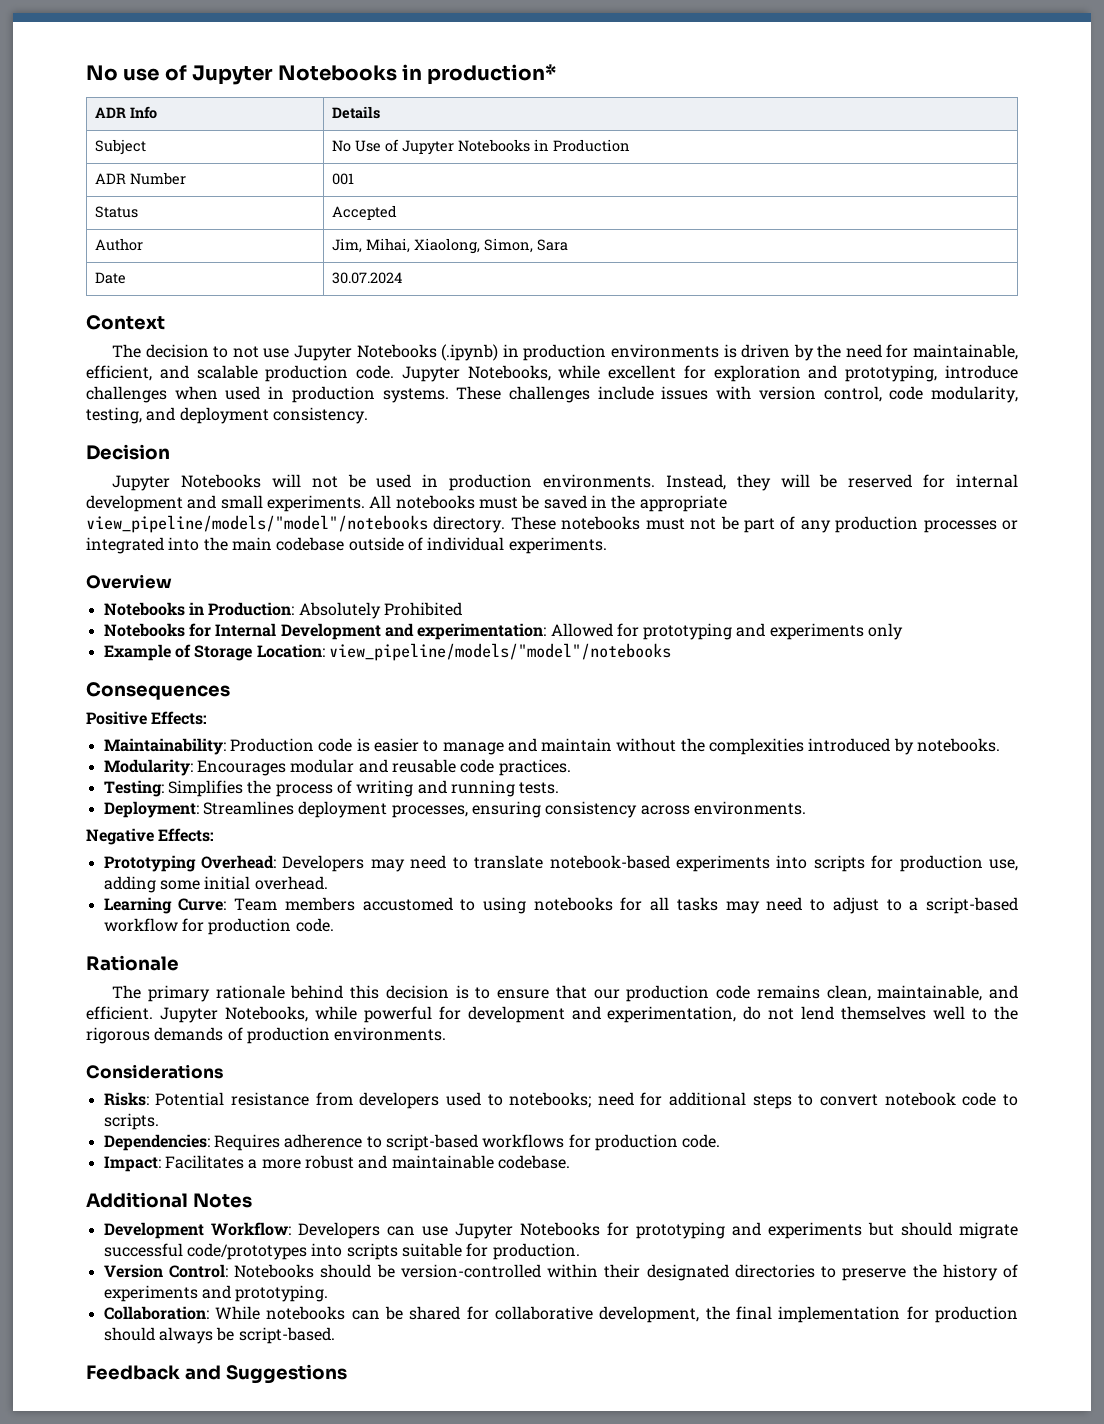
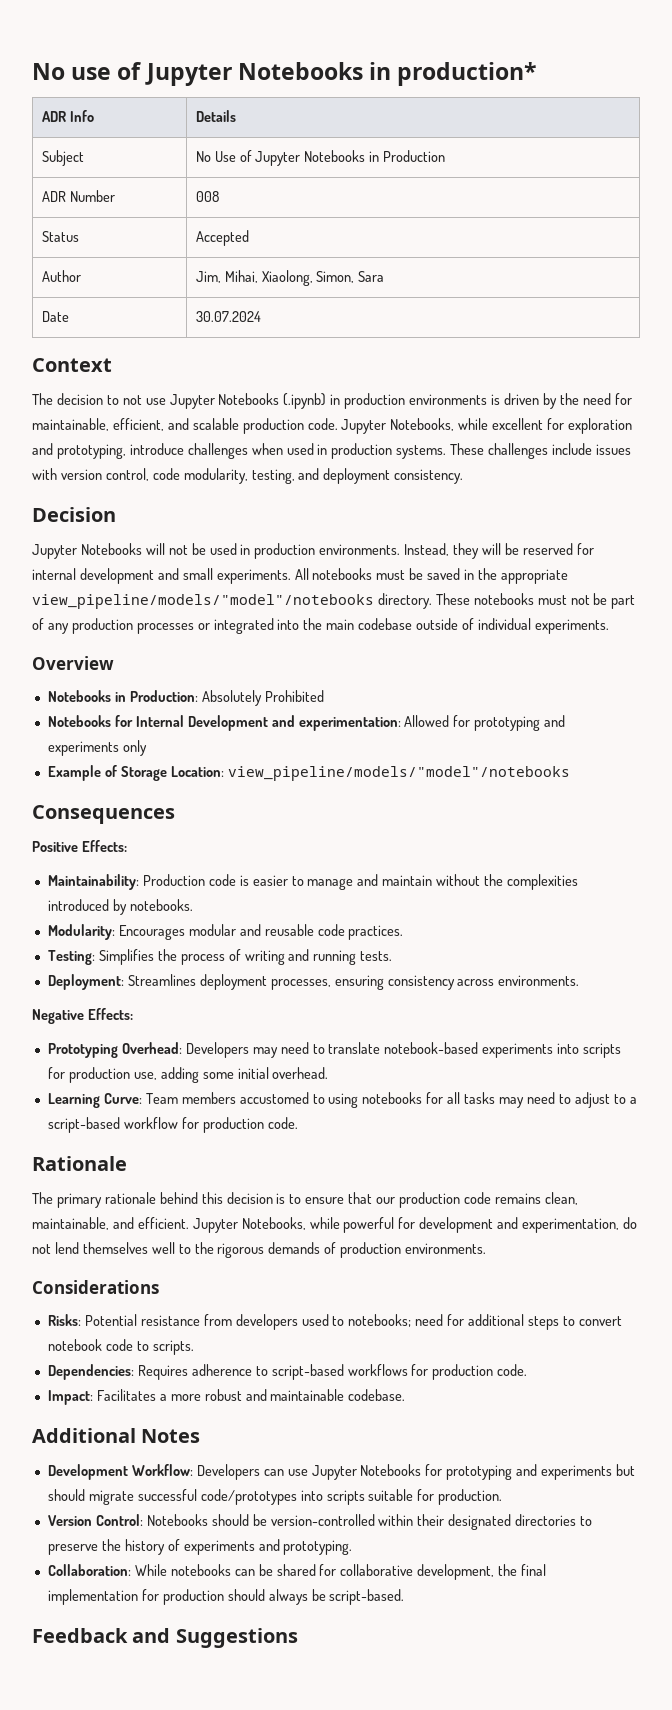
[331,173,354,185] 001 -> [195,191,219,202] 008

